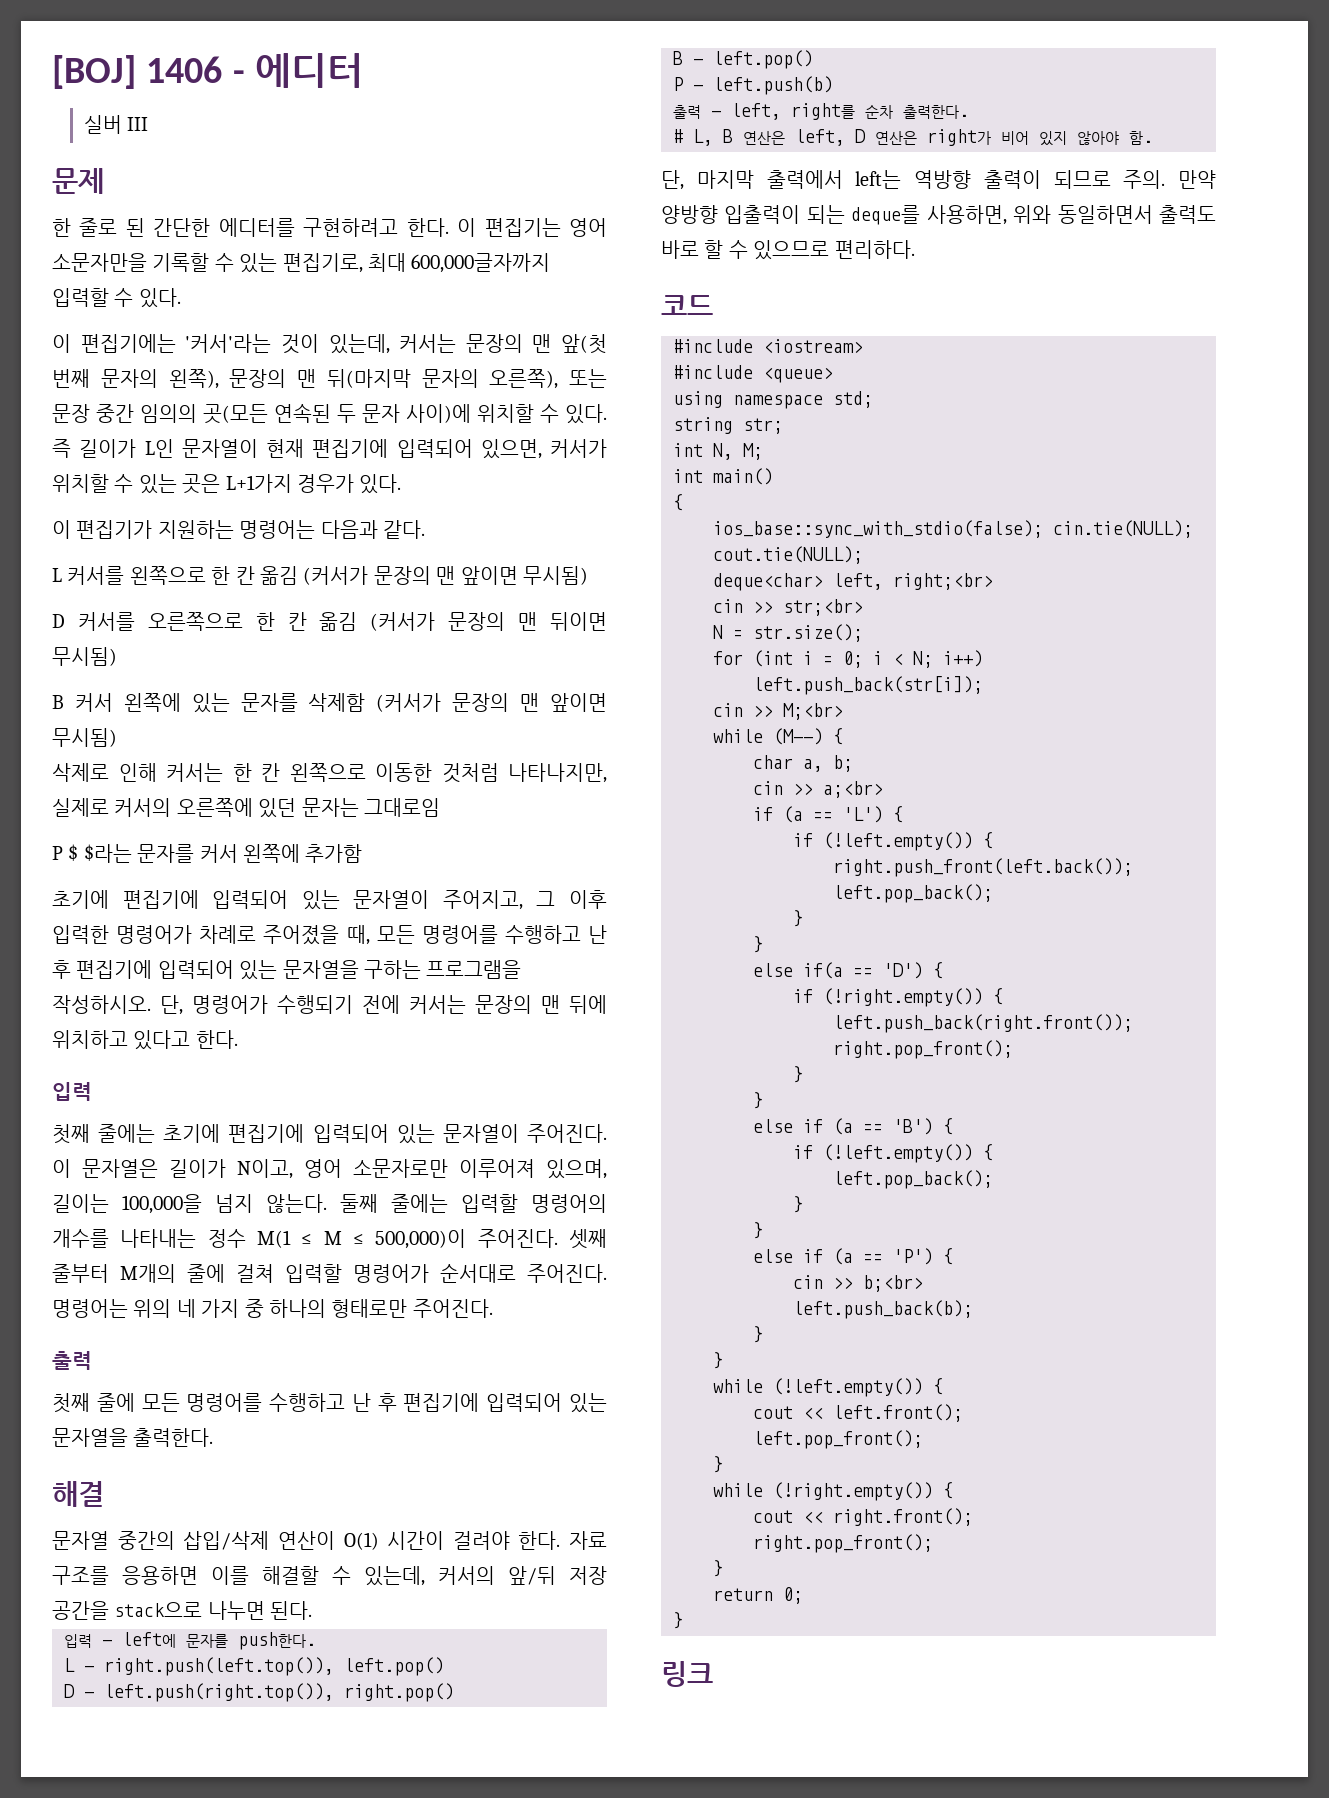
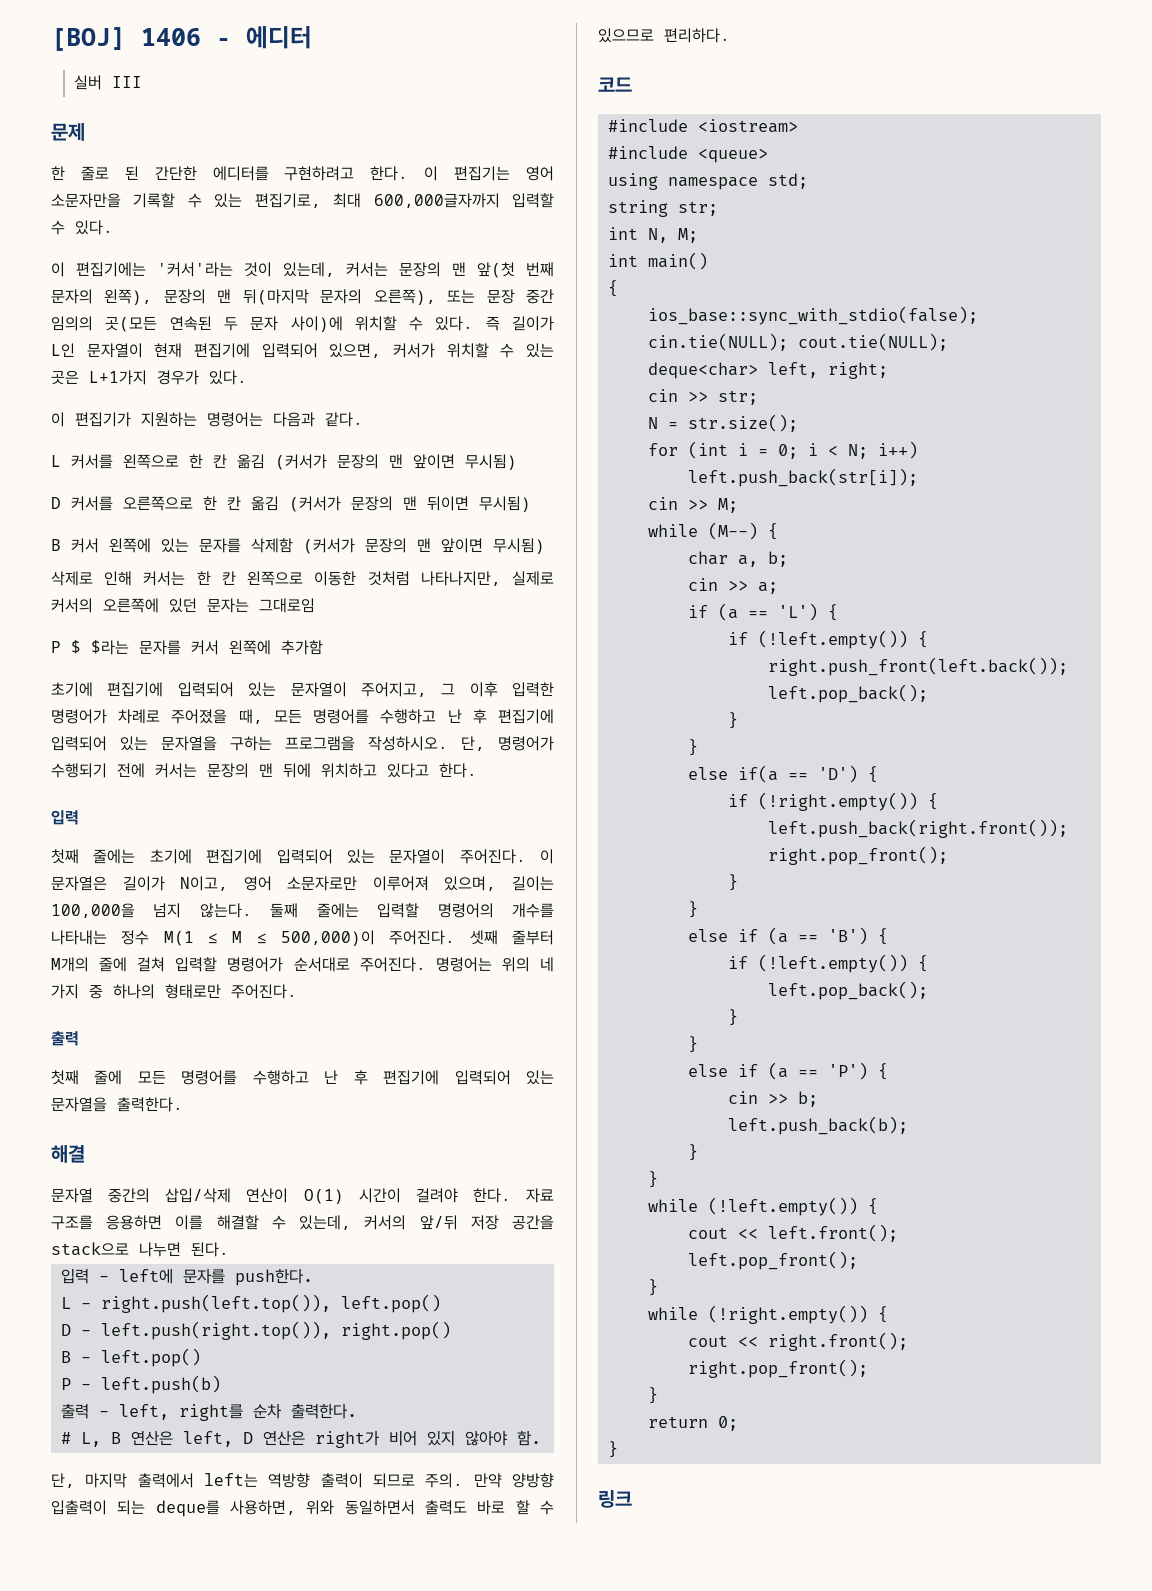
[893,573,993,590] [713,599,863,616] right;<br> // cin >> str;<br> -> [827,362,888,379] [647,389,758,405] right; // cin >> str;
[783,703,843,720] M;<br> -> [717,498,738,513] M;
[823,781,883,798] a;<br> -> [757,582,778,594] a;
[863,1275,923,1292] b;<br> -> [797,1091,818,1107] b;

